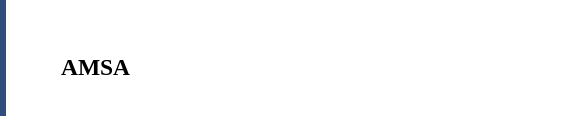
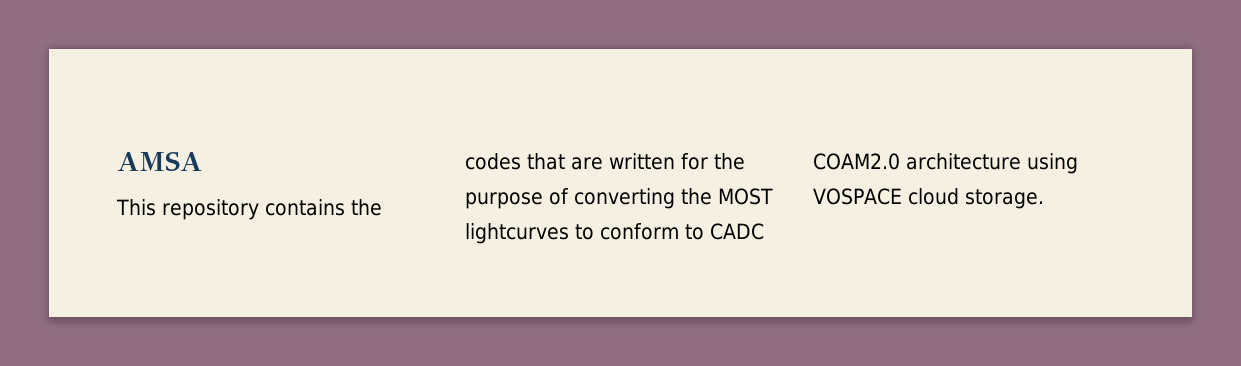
(130, 67) none -> [116,199,382,220] [465,153,745,170] [465,188,773,209] [465,223,764,244] [813,153,1078,174] [813,188,1044,209] // This repository contains the codes that are written for the purpose of converting the MOST lightcurves to conform to CADC COAM2.0 architecture using VOSPACE cloud storage.

